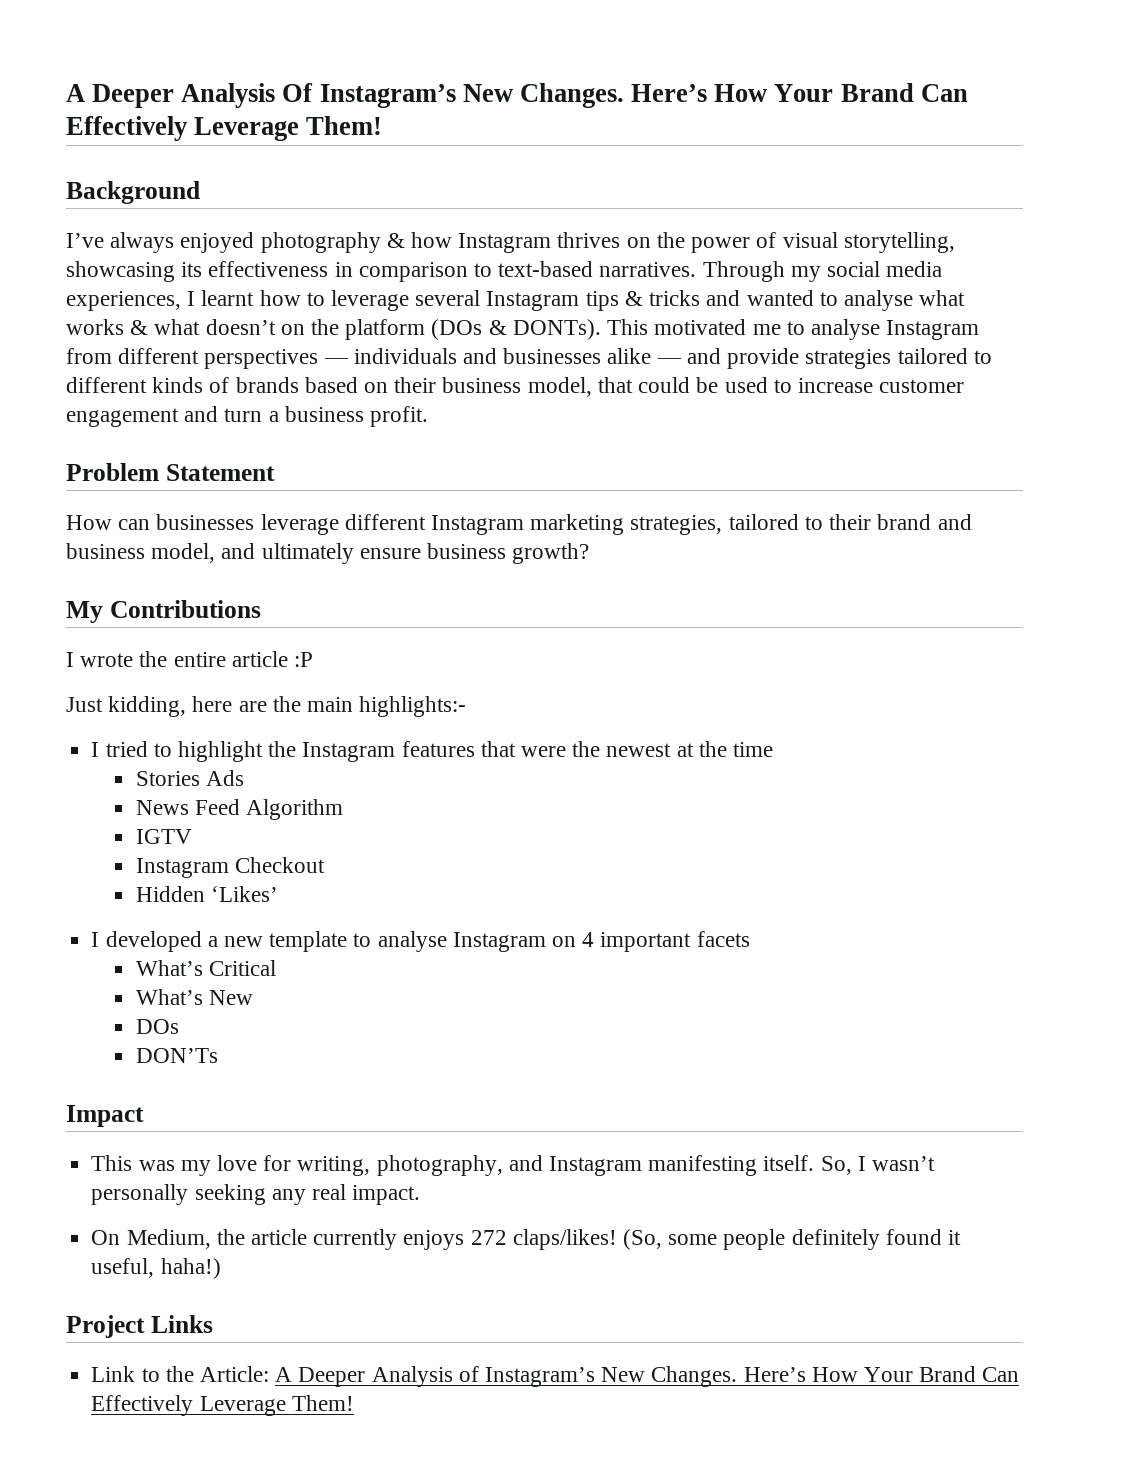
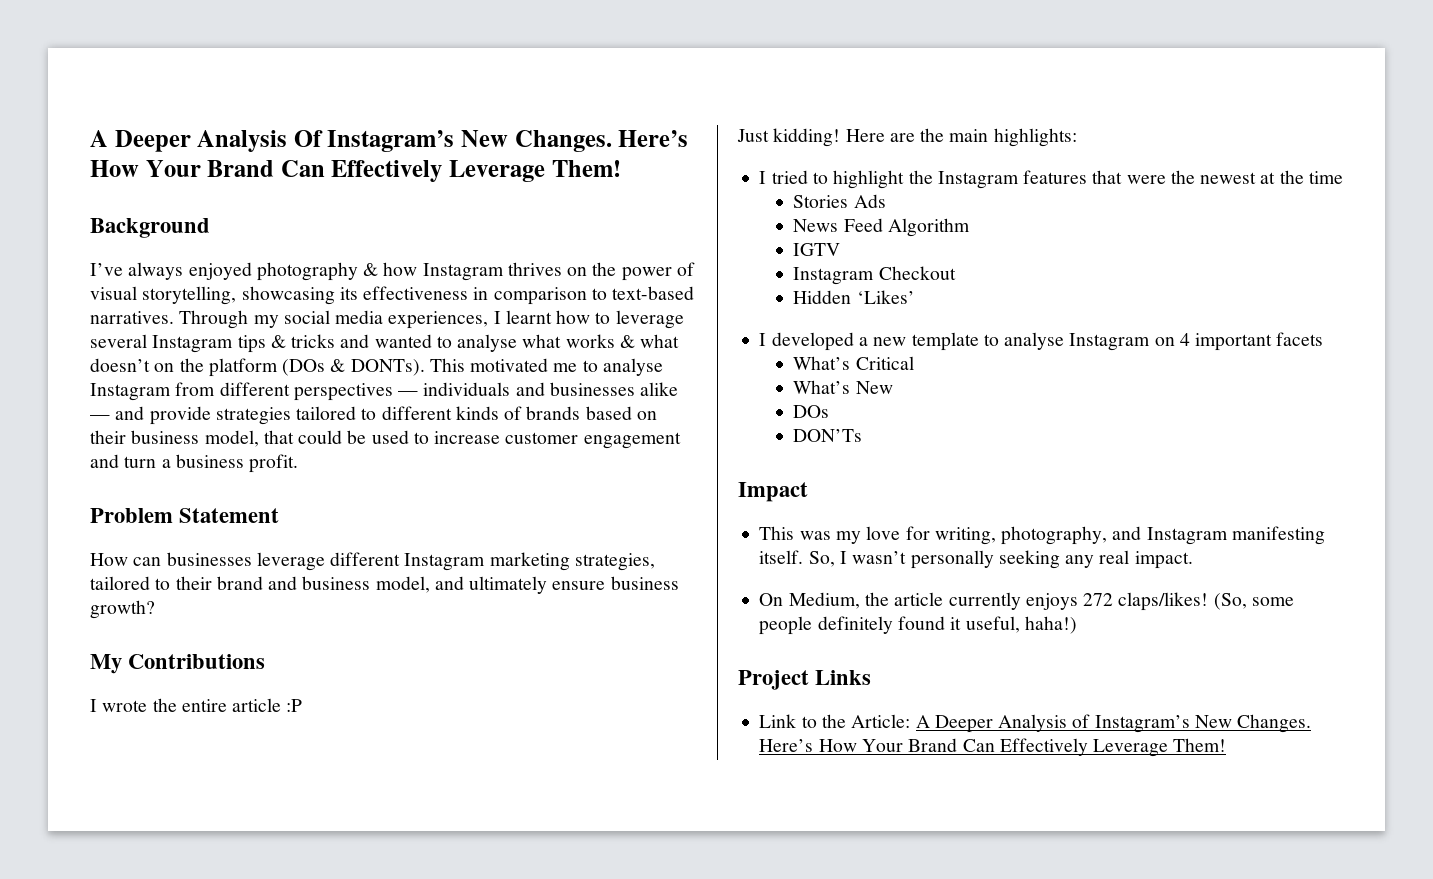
[108,696,233,717] kidding, here -> [773,128,885,147] kidding! Here
[359,696,467,717] highlights:- -> [993,128,1077,147] highlights:

